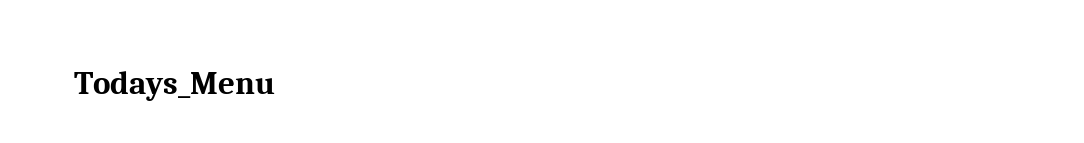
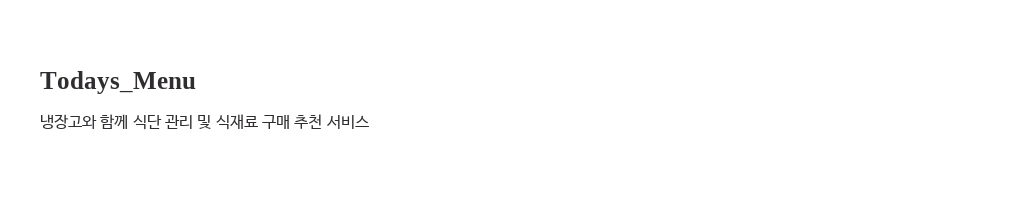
(275, 86) none -> [40,114,369,130] // 냉장고와 함께 식단 관리 및 식재료 구매 추천 서비스

